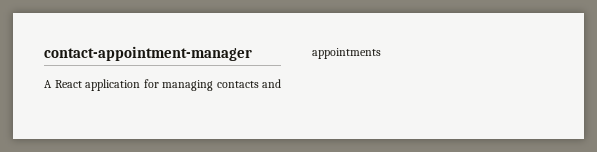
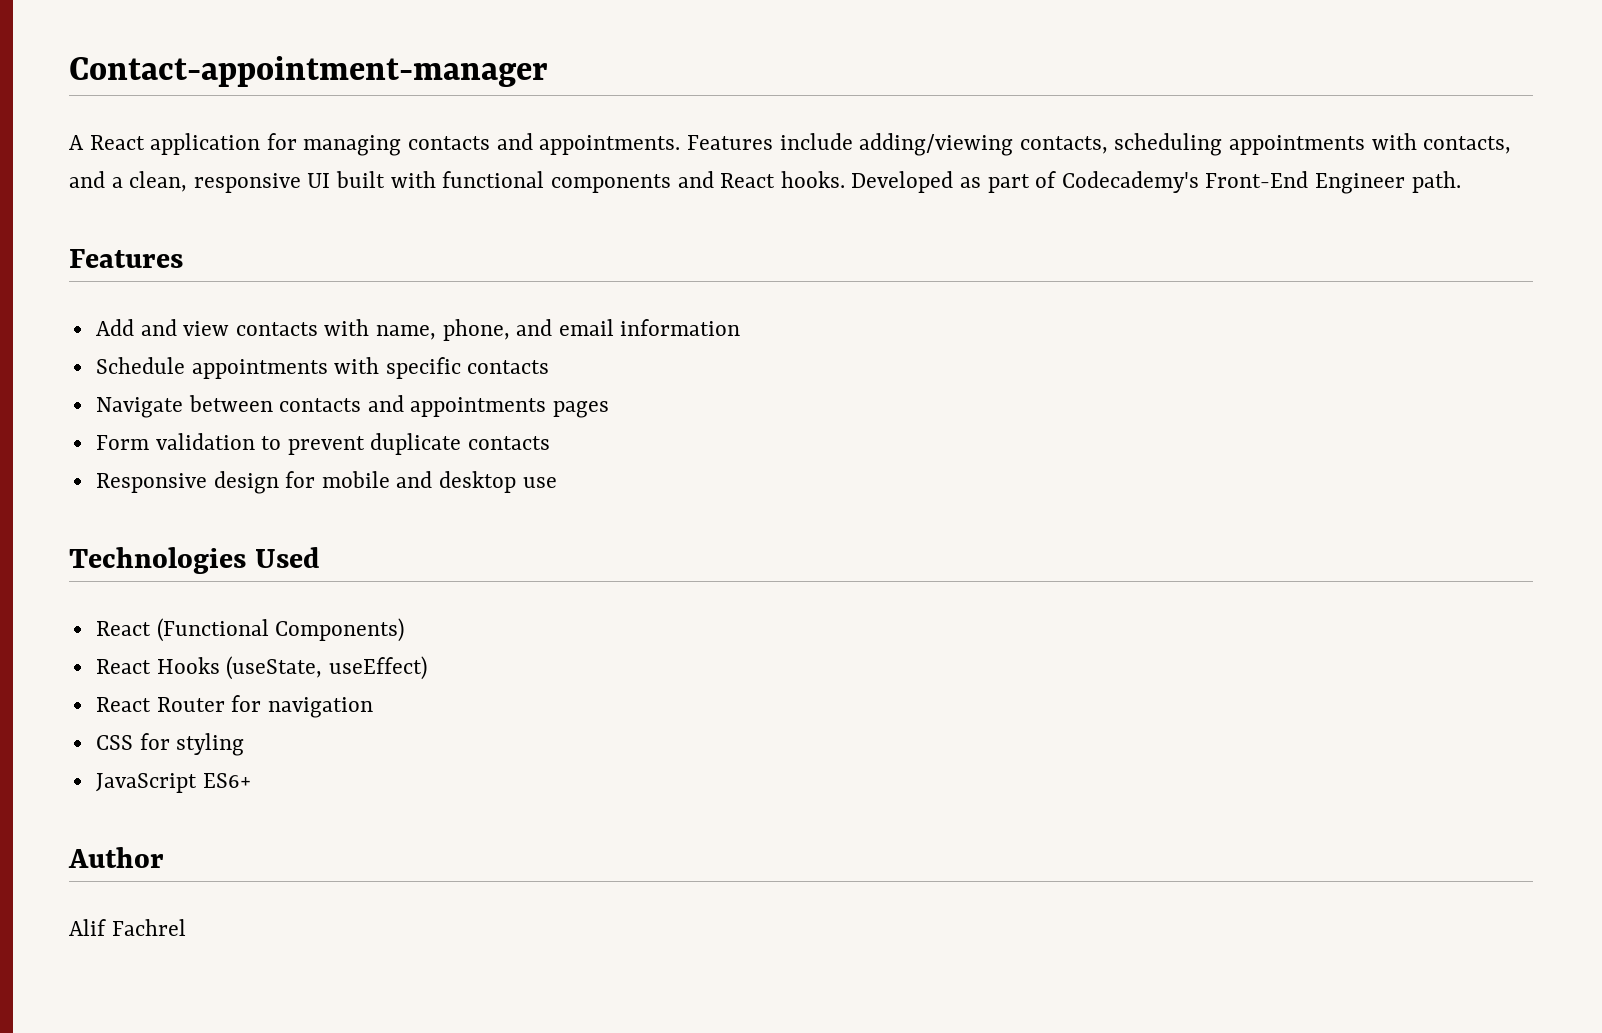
[44,46,252,61] contact-appointment-manager -> [69,56,548,87] Contact-appointment-manager
[312,48,381,59] appointments -> [539,133,1512,156] [69,171,1461,194] [69,249,183,268] [95,319,741,341] [95,357,550,379] [95,395,610,418] [95,433,551,455] [95,471,557,494] [69,547,320,574] [95,618,405,642] [95,656,427,680] [95,695,373,718] [95,733,245,756] [95,773,251,793] [68,847,164,868] [69,919,186,936] appointments. Features include adding/viewing contacts, scheduling appointments with contacts, and a clean, responsive UI built with functional components and React hooks. Developed as part of Codecademy's Front-End Engineer path. // Features // Add and view contacts with name, phone, and email information // Schedule appointments with specific contacts // Navigate between contacts and appointments pages // Form validation to prevent duplicate contacts // Responsive design for mobile and desktop use // Technologies Used // React (Functional Components) // React Hooks (useState, useEffect) // React Router for navigation // CSS for styling // JavaScript ES6+ // Author // Alif Fachrel

